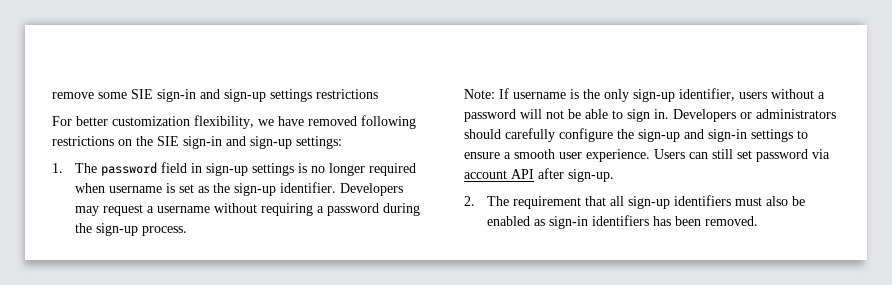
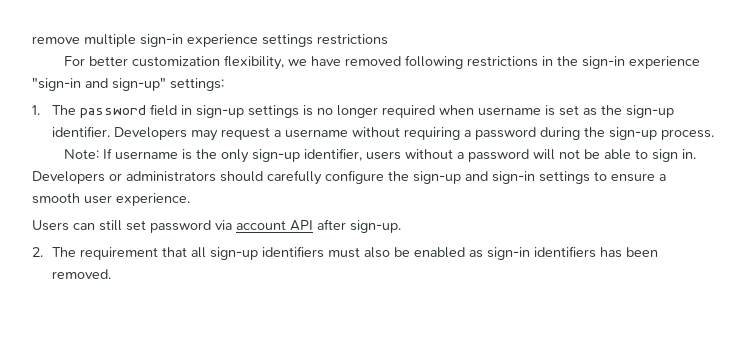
[98,89,266,102] some SIE sign-in and sign-up -> [84,34,258,47] multiple sign-in experience
[118,136,292,149] on the SIE sign-in and sign-up -> [542,56,701,69] [32,77,166,91] in the sign-in experience "sign-in and sign-up"
(650, 155) none -> (190, 199) //

